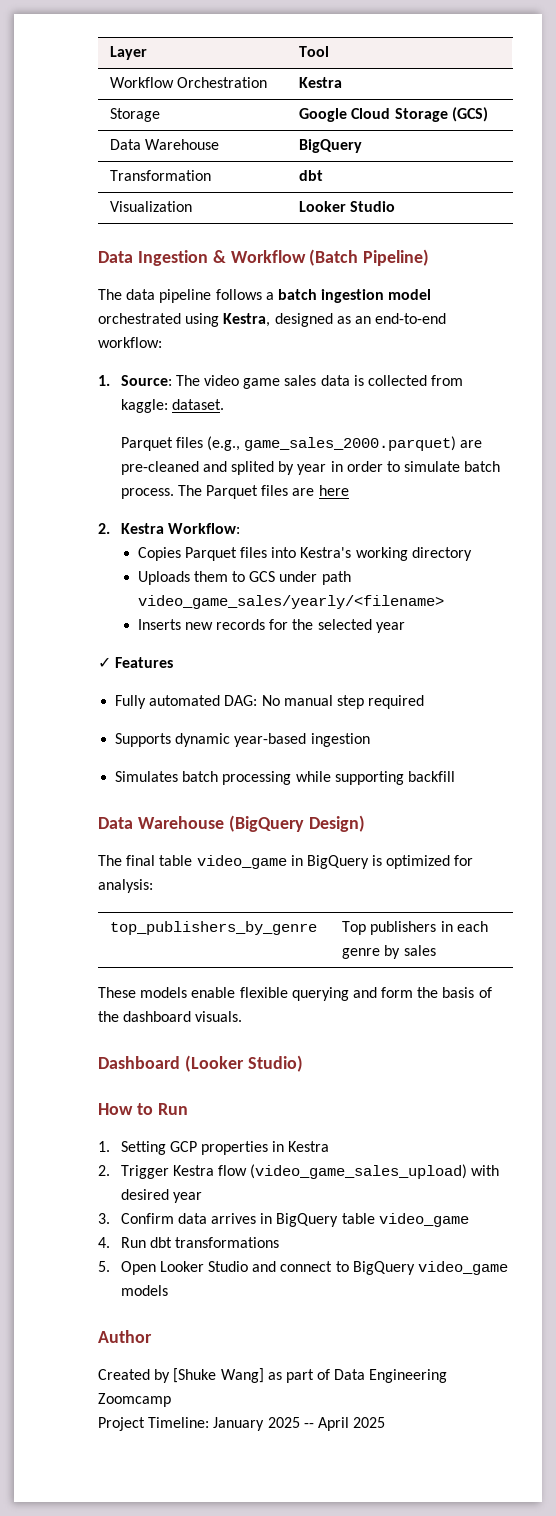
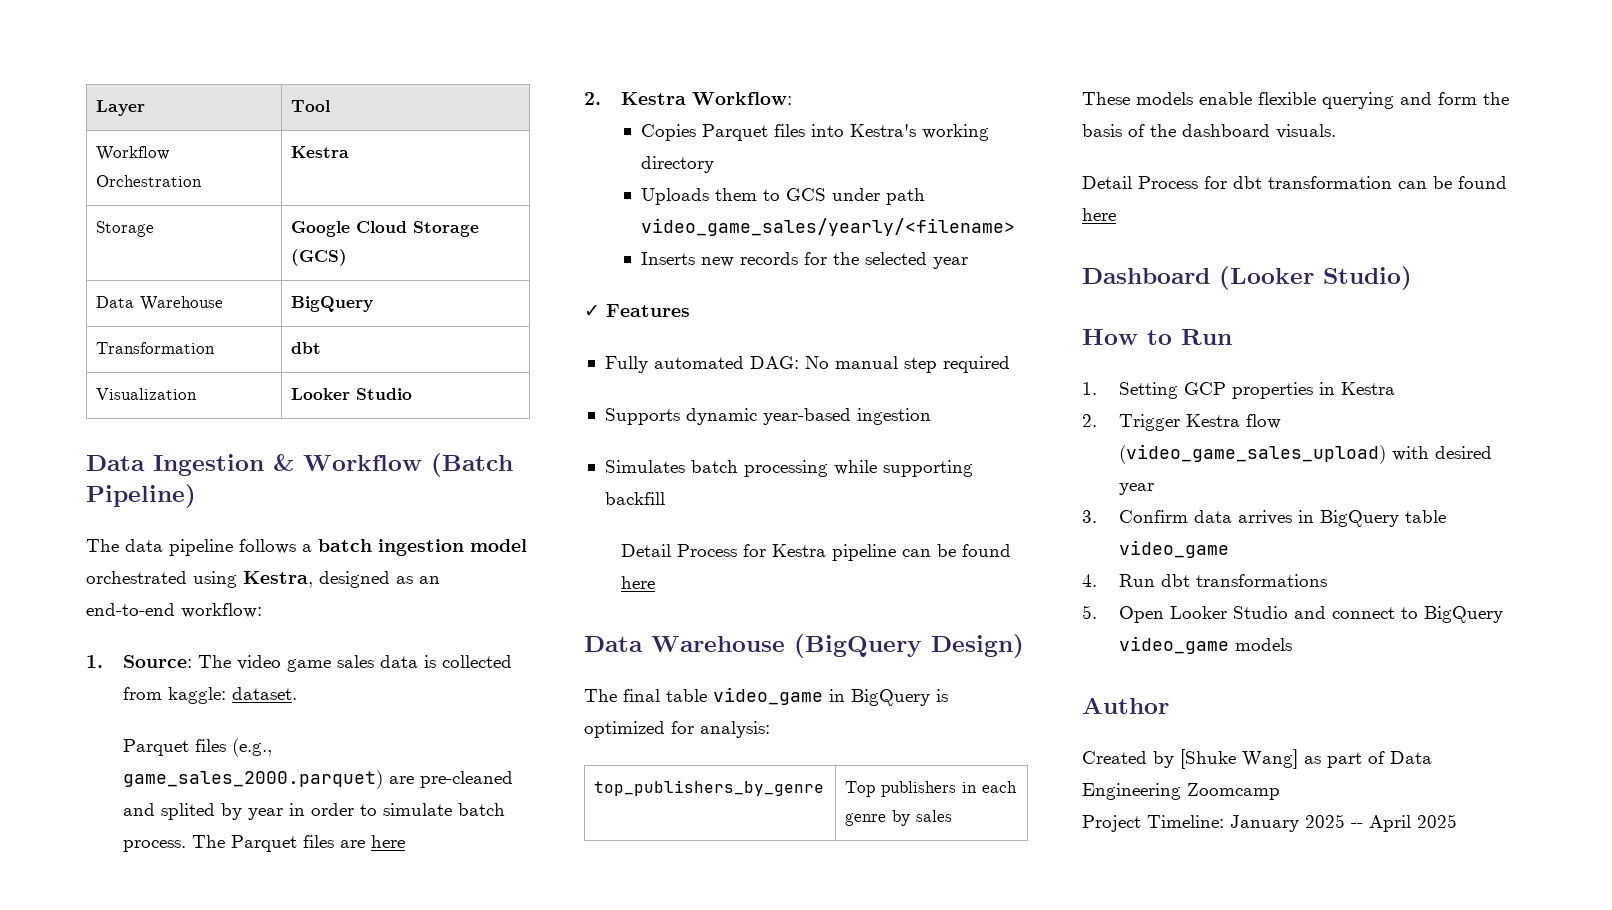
(455, 776) none -> [620,544,1011,561] [620,576,655,589] // Detail Process for Kestra pipeline can be found here
(243, 1016) none -> [1082,176,1507,189] [1082,208,1116,221] // Detail Process for dbt transformation can be found here

